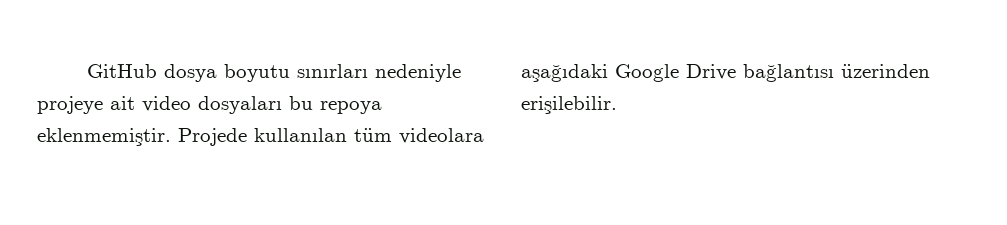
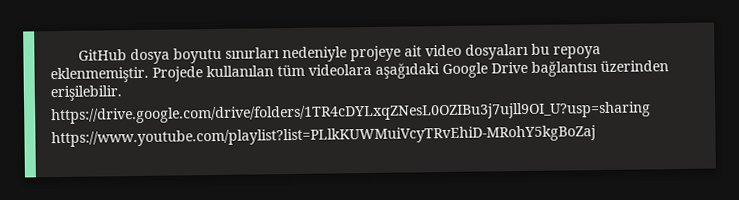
(617, 105) none -> [51,101,651,125] [51,125,596,148] // https://drive.google.com/drive/folders/1TR4cDYLxqZNesL0OZIBu3j7ujll9OI_U?usp=sharing // https://www.youtube.com/playlist?list=PLlkKUWMuiVcyTRvEhiD-MRohY5kgBoZaj

